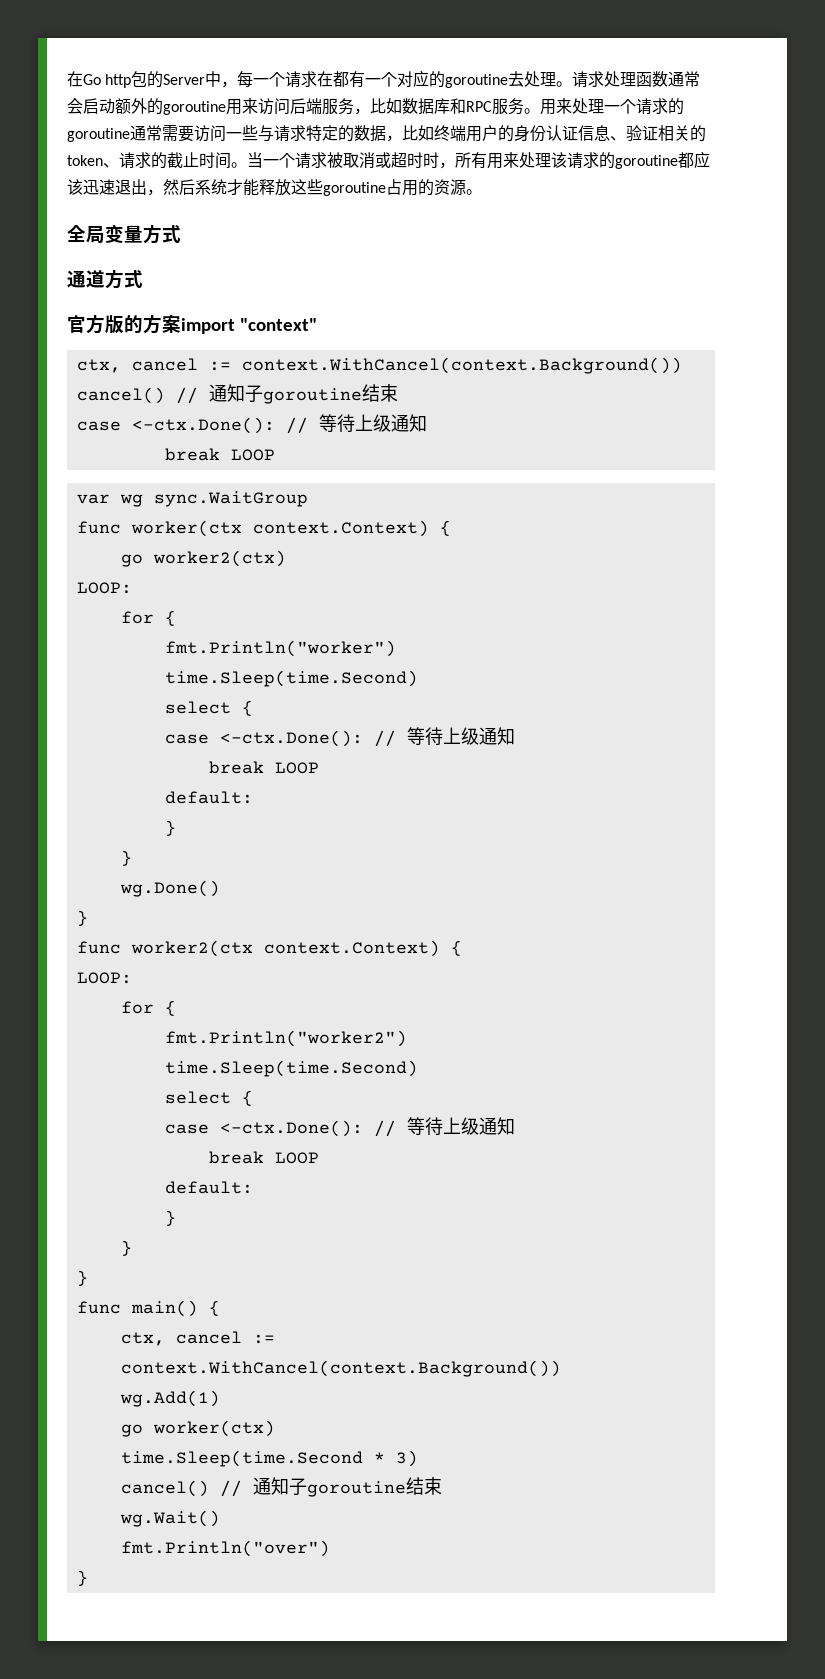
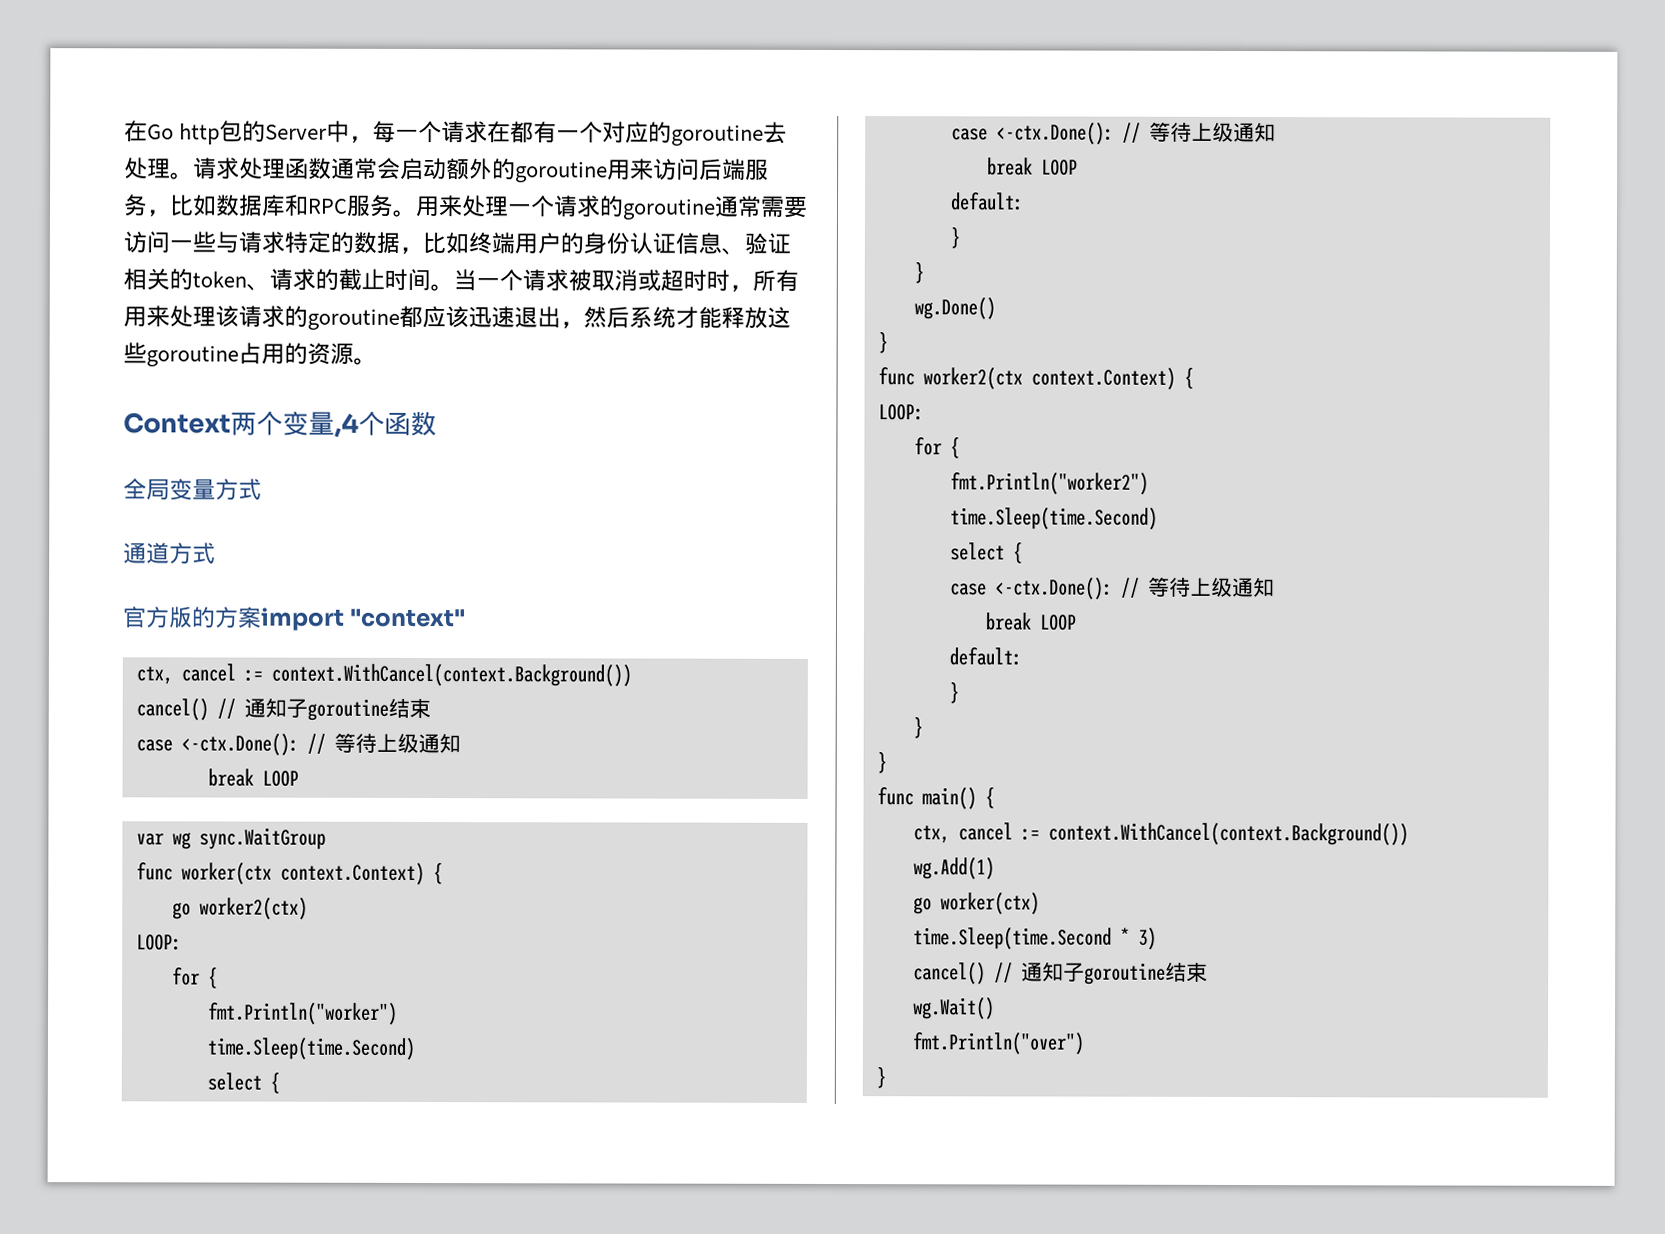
(482, 192) none -> [123,410,437,438] // Context两个变量,4个函数

